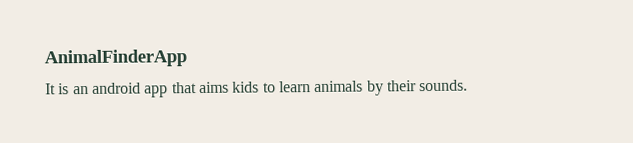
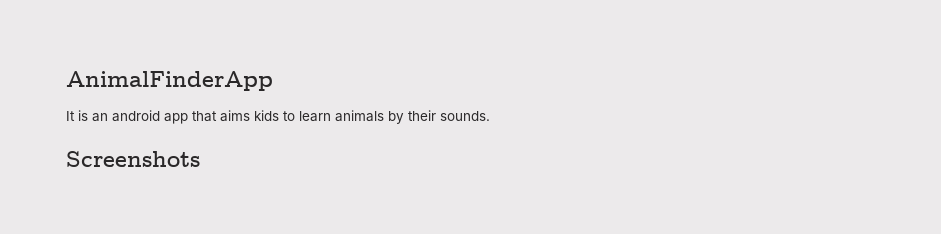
(469, 85) none -> [66,151,200,167] // Screenshots

